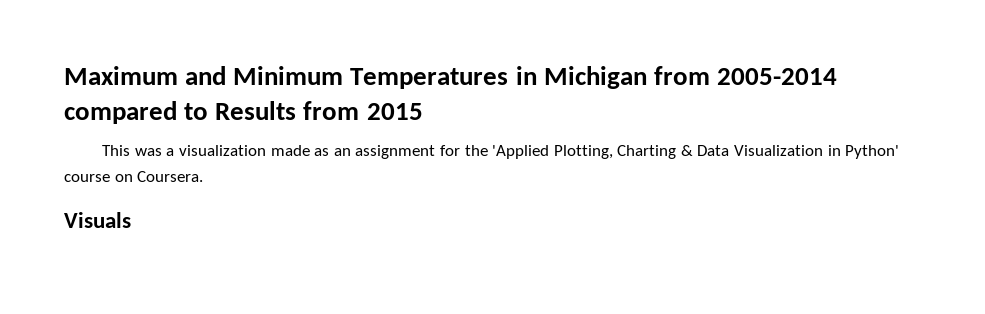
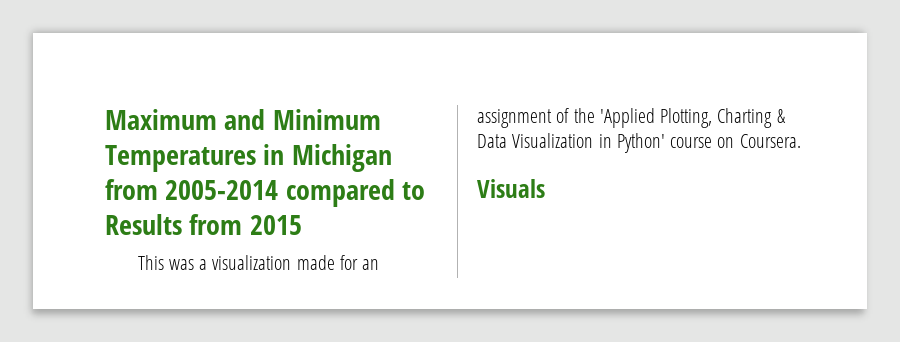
[314,148,330,156] as -> [339,255,358,270] for
[439,145,460,156] for -> [556,108,570,123] of

